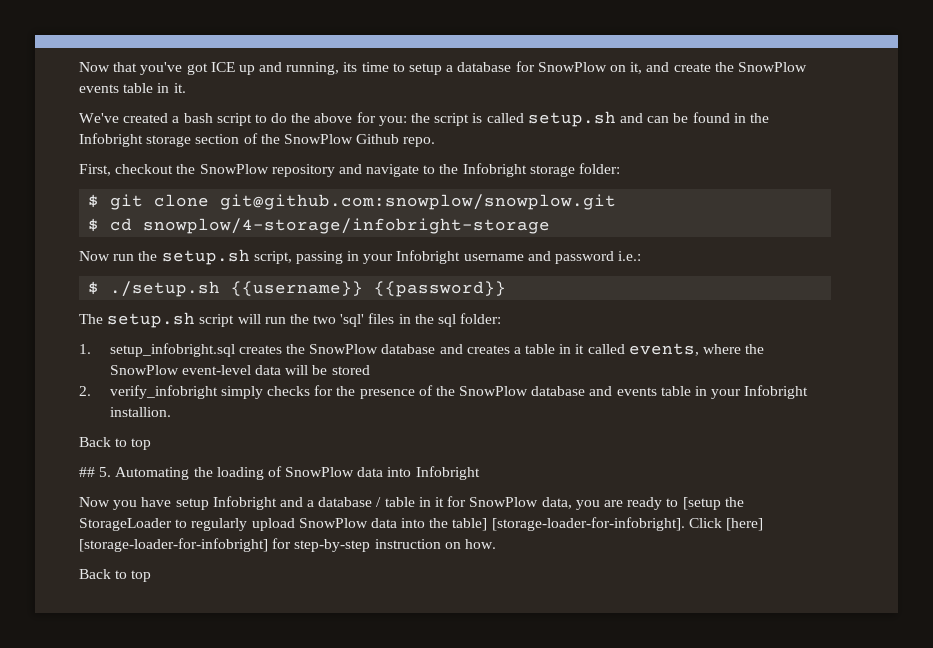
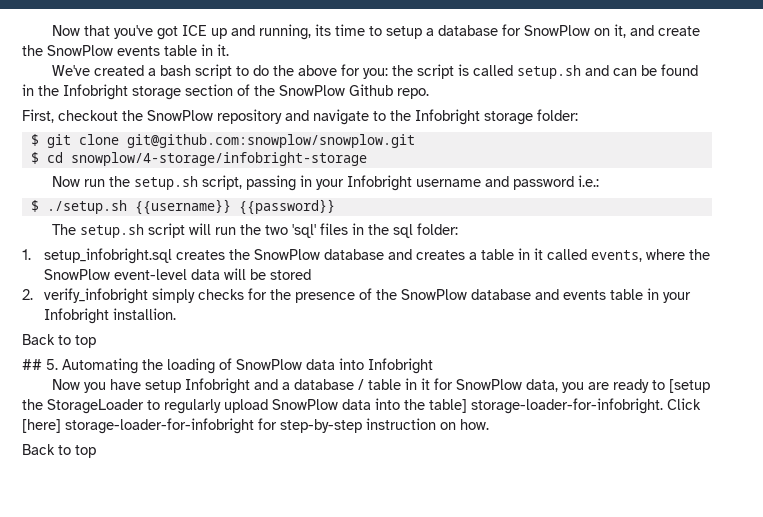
[491,517,685,531] [storage-loader-for-infobright]. -> [471,398,663,414] storage-loader-for-infobright.
[79,538,268,552] [storage-loader-for-infobright] -> [65,418,254,434] storage-loader-for-infobright

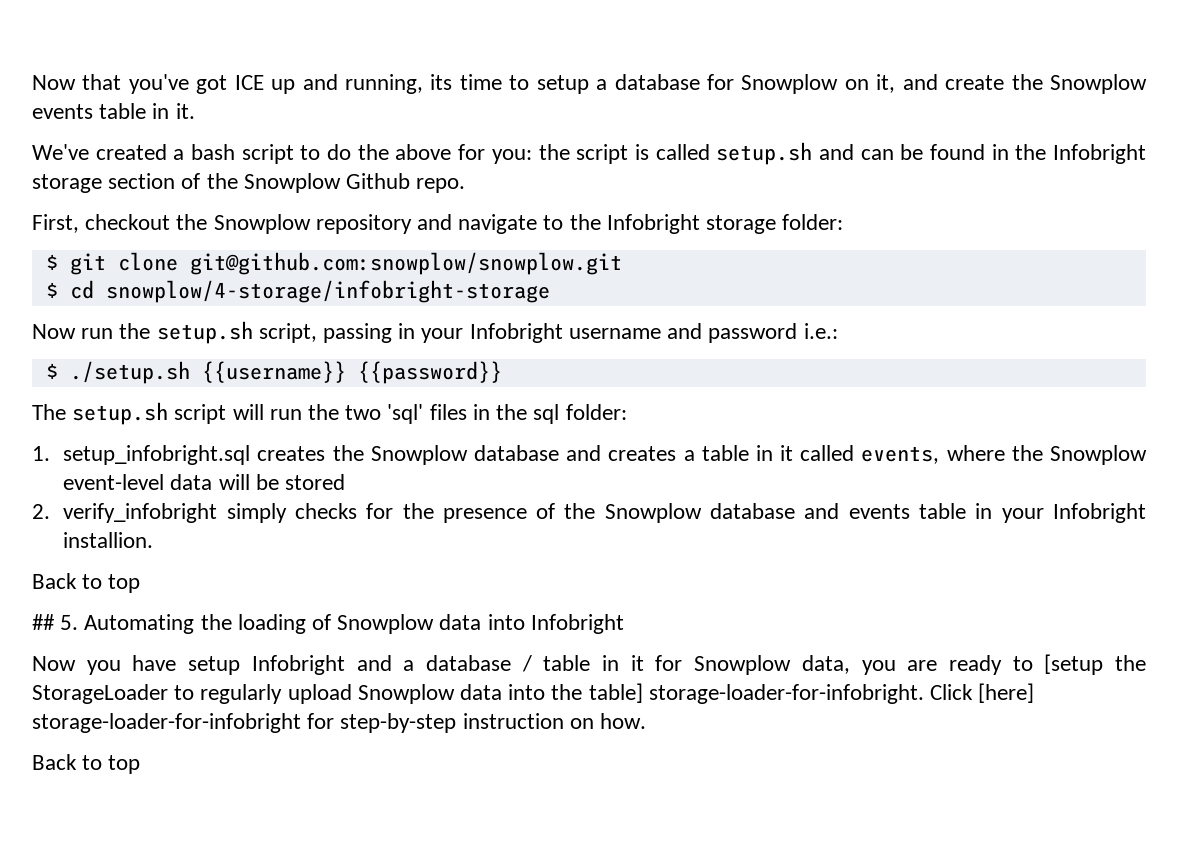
[524,25,591,36] SnowPlow -> [741,74,839,94] Snowplow
[47,45,113,56] SnowPlow -> [1050,74,1148,94] Snowplow
[279,85,345,96] SnowPlow -> [243,173,341,193] Snowplow
[147,110,213,121] SnowPlow -> [213,214,311,234] Snowplow
[253,249,320,260] SnowPlow -> [370,445,468,465] Snowplow
[43,269,110,280] SnowPlow -> [1049,445,1147,465] Snowplow
[400,289,467,300] SnowPlow -> [604,503,702,523] Snowplow
[236,359,302,370] SnowPlow -> [337,614,435,634] Snowplow
[456,379,523,390] SnowPlow -> [694,655,792,675] Snowplow
[272,399,338,410] SnowPlow -> [357,684,455,704] Snowplow

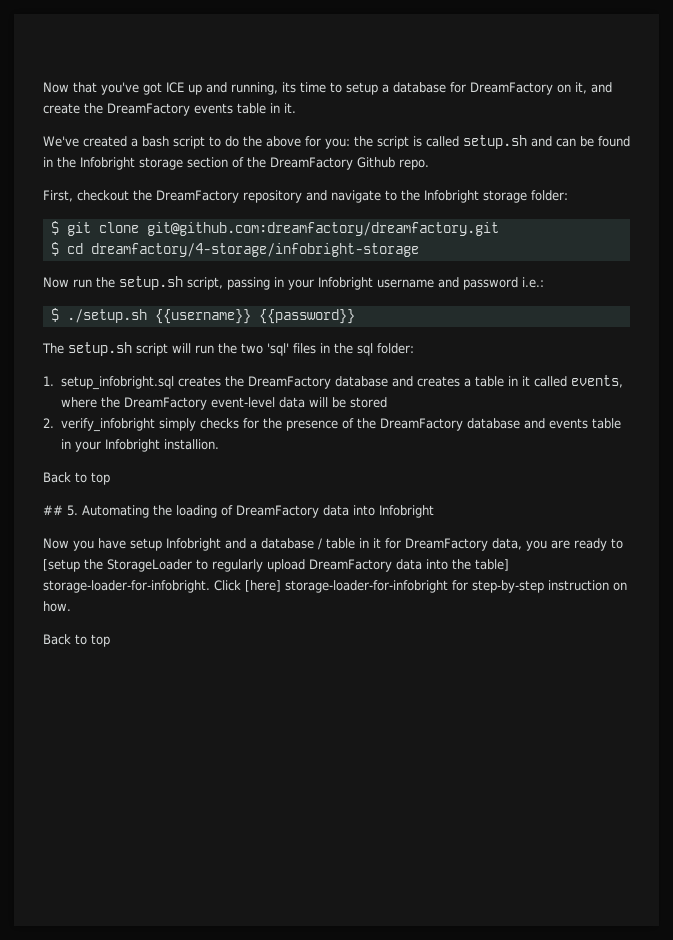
[741,74,839,94] Snowplow -> [470,82,553,95] DreamFactory
[1050,74,1148,94] Snowplow -> [107,103,190,116] DreamFactory
[243,173,341,193] Snowplow -> [270,157,353,170] DreamFactory
[213,214,311,234] Snowplow -> [156,190,239,203] DreamFactory
[189,252,622,275] git@github.com:snowplow/snowplow.git -> [146,222,499,236] git@github.com:dreamfactory/dreamfactory.git
[105,280,550,303] snowplow/4-storage/infobright-storage -> [90,243,419,257] dreamfactory/4-storage/infobright-storage
[370,445,468,465] Snowplow -> [248,376,332,389] DreamFactory
[1049,445,1147,465] Snowplow -> [124,397,208,410] DreamFactory
[604,503,702,523] Snowplow -> [380,418,464,431] DreamFactory
[337,614,435,634] Snowplow -> [236,505,319,518] DreamFactory
[694,655,792,675] Snowplow -> [405,538,488,551] DreamFactory
[357,684,455,704] Snowplow -> [309,559,392,572] DreamFactory

